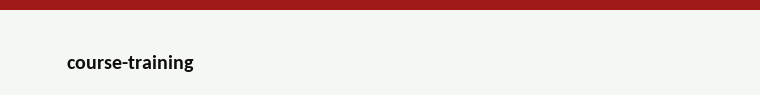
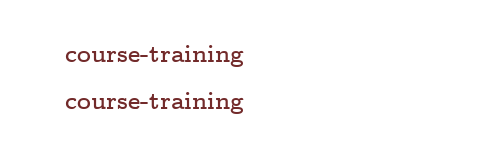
[67,55,194,72] course-training -> [65,45,244,67] [65,92,244,114] course-training // course-training

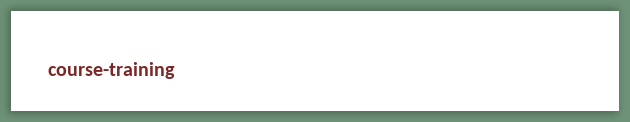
[65,45,244,67] [65,92,244,114] course-training // course-training -> [48,62,175,79] course-training

